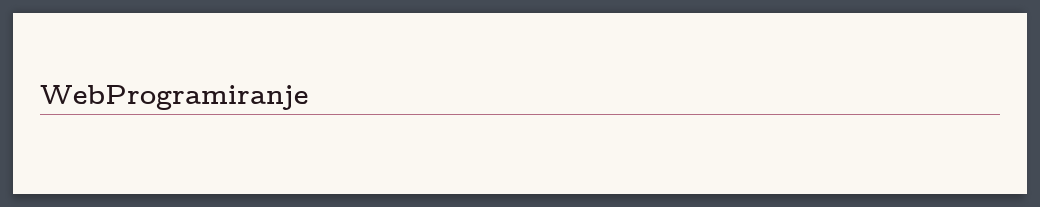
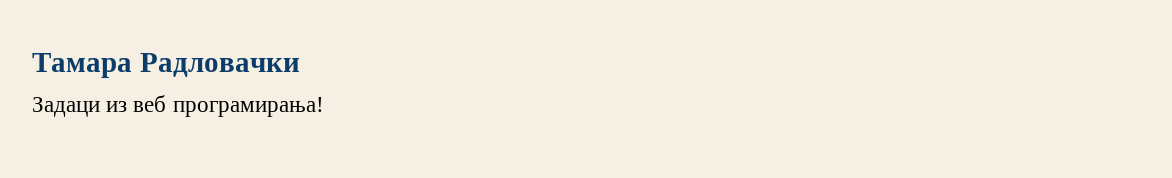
[40,85,308,110] WebProgramiranje -> [32,53,300,78] [32,95,324,117] Тамара Радловачки // Задаци из веб програмирања!

